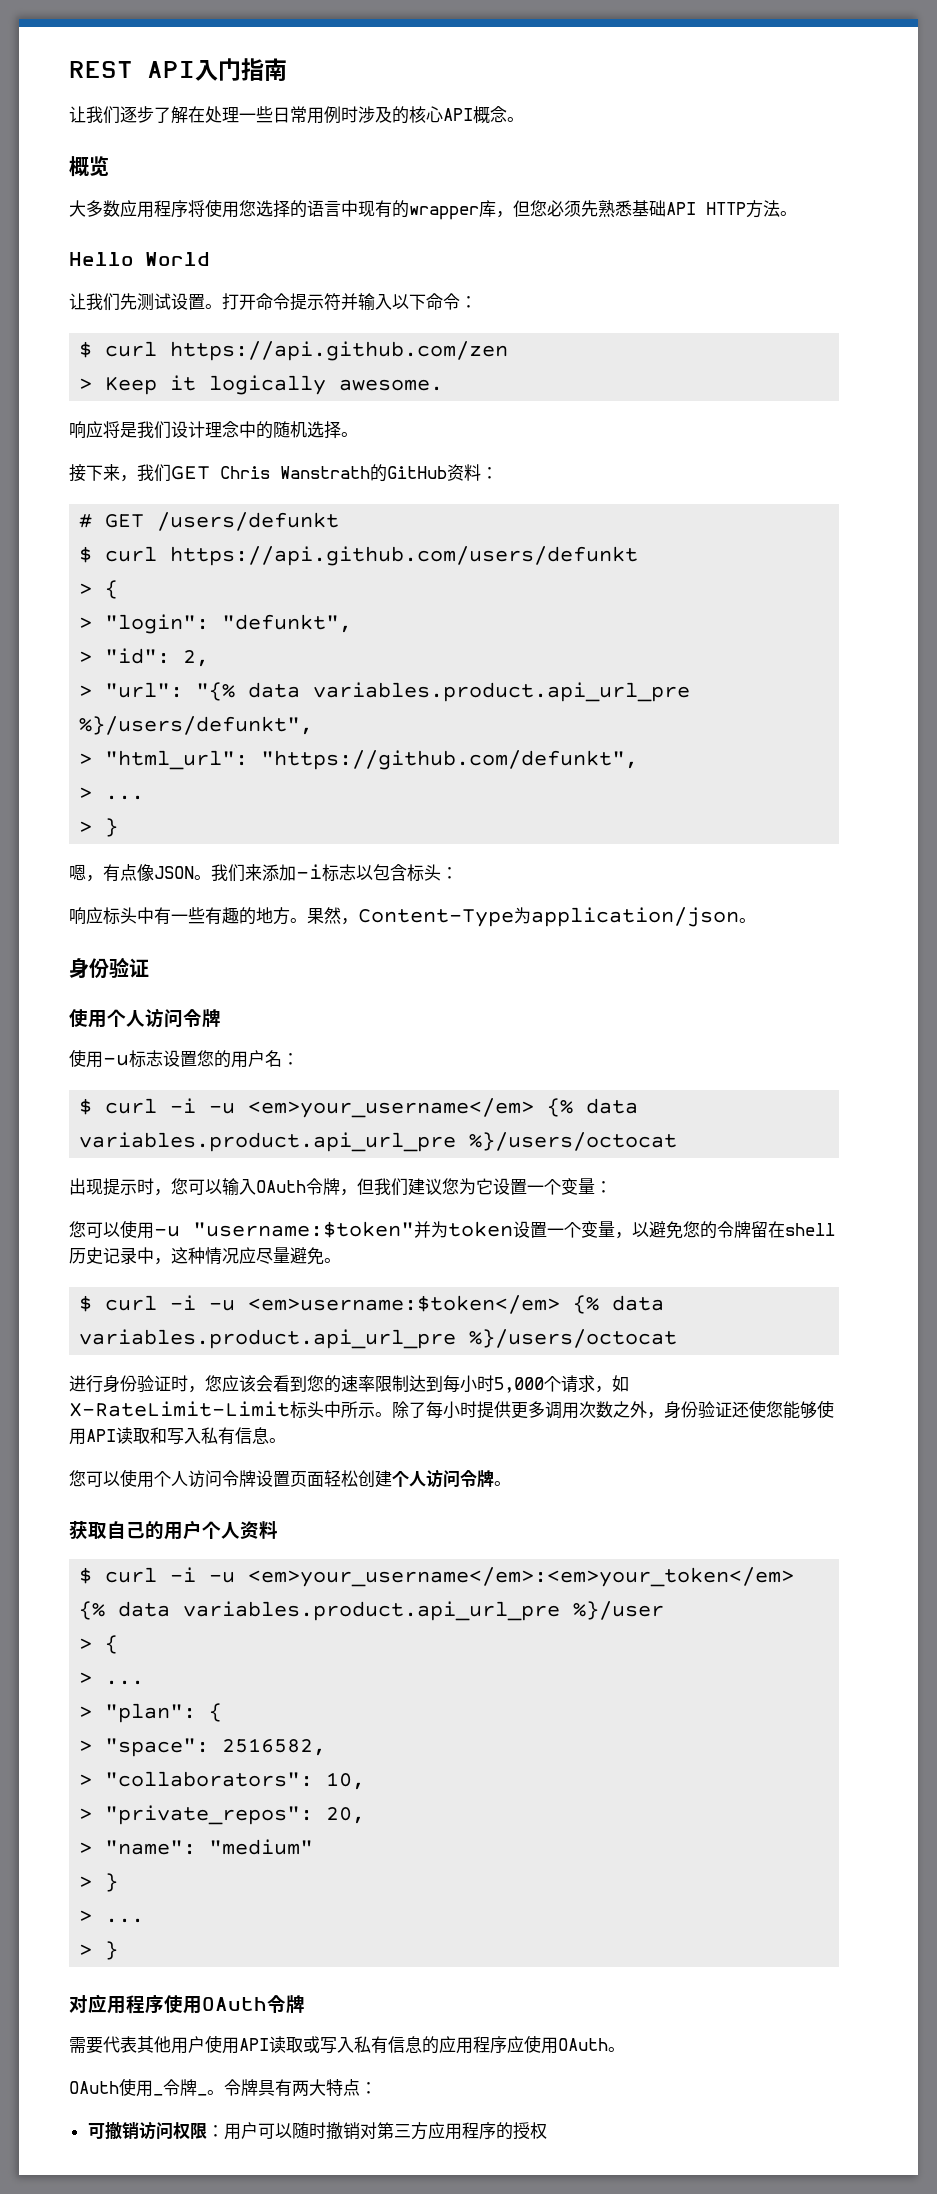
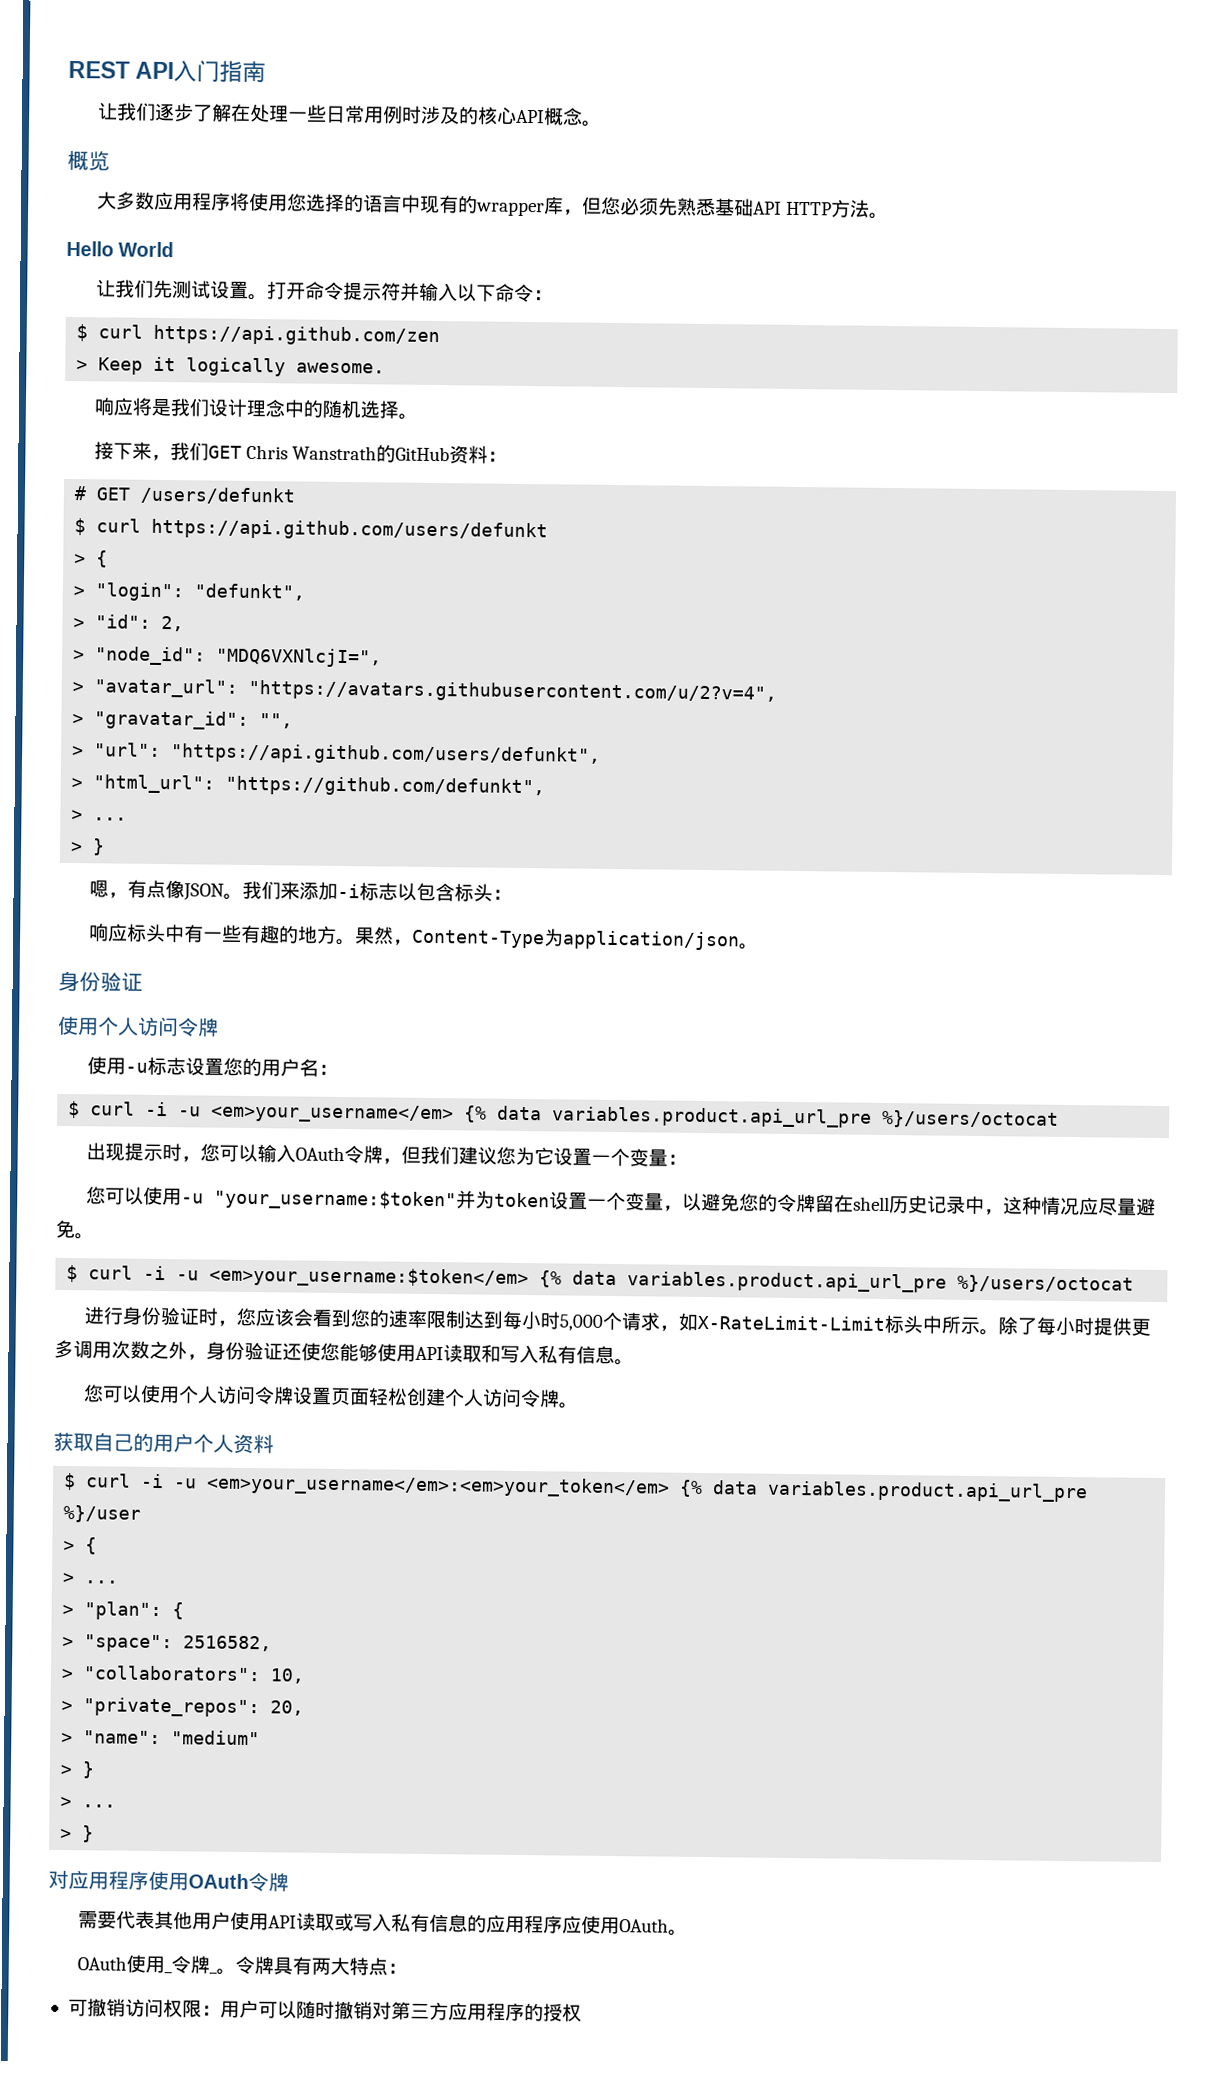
[105,682,691,702] [79,716,314,735] "url": "{% data variables.product.api_url_pre %}/users/defunkt", -> [95,646,383,668] [72,678,778,704] [72,710,294,730] [72,742,602,766] "node_id": "MDQ6VXNlcjI=", // > "avatar_url": "https://avatars.githubusercontent.com/u/2?v=4", // > "gravatar_id": "", // > "url": "https://api.github.com/users/defunkt",
[193,1221,414,1238] "username:$token" -> [214,1189,458,1211] "your_username:$token"
[248,1295,561,1314] <em>username:$token</em> -> [209,1266,530,1289] <em>your_username:$token</em>

